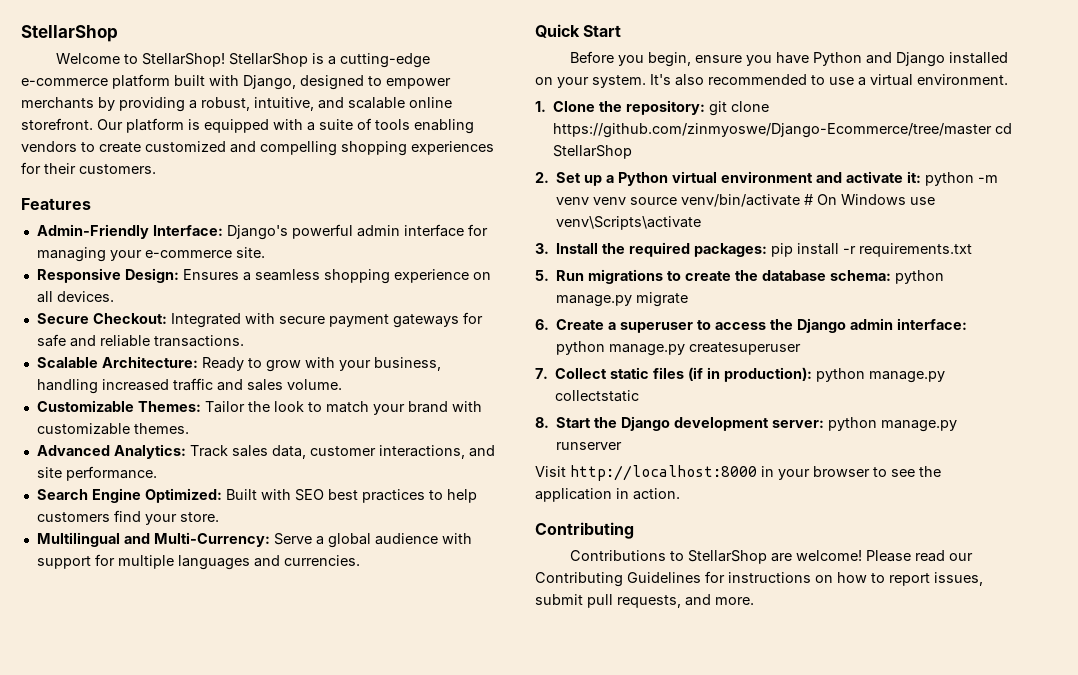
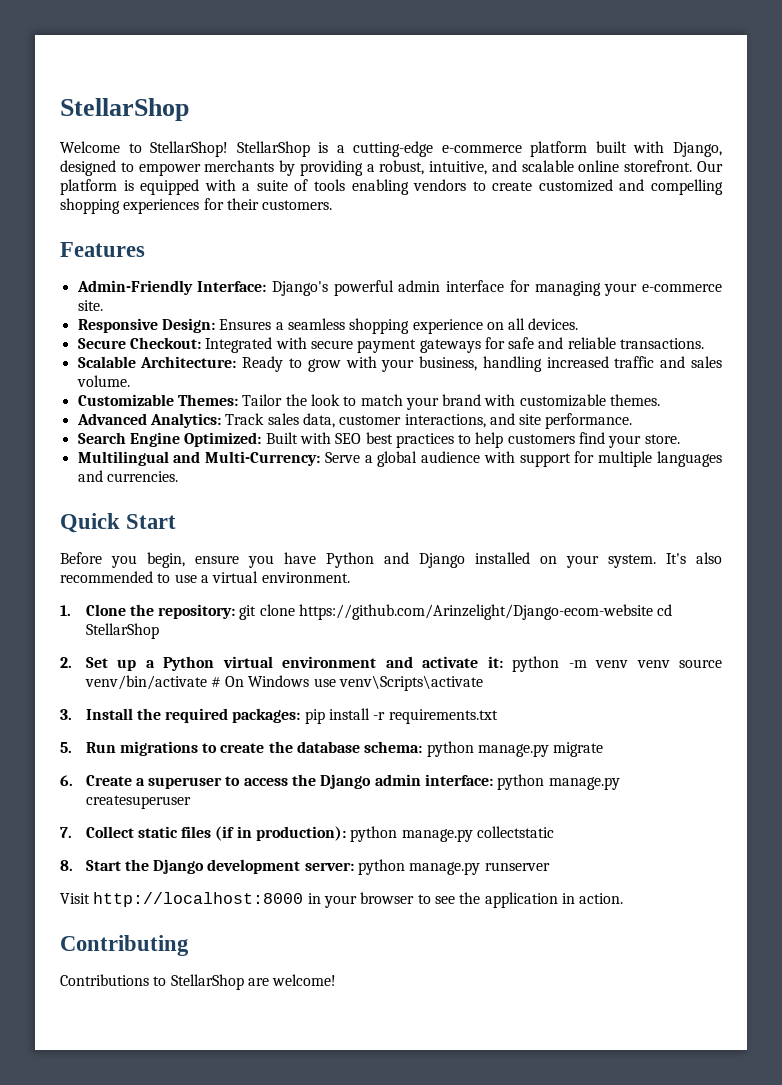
[553,123,993,138] https://github.com/zinmyoswe/Django-Ecommerce/tree/master -> [299,604,654,620] https://github.com/Arinzelight/Django-ecom-website
[866,550,974,562] [535,571,983,587] [535,594,754,608] Please read our Contributing Guidelines for instructions on how to report issues, submit pull requests, and more. -> (337, 980) none

